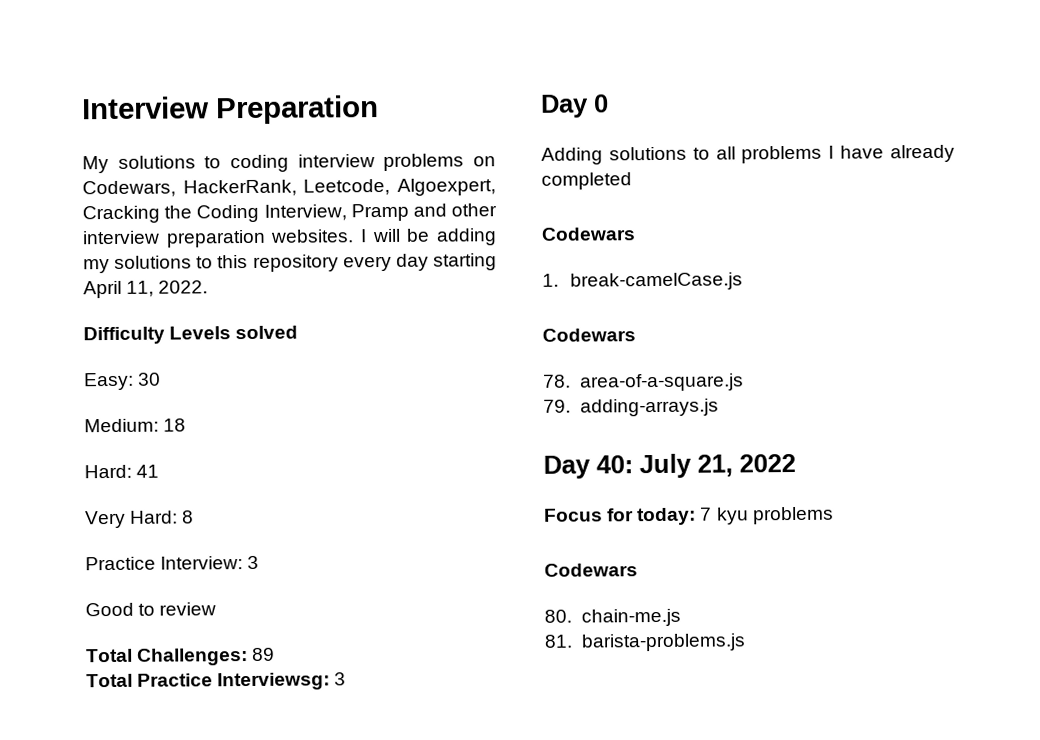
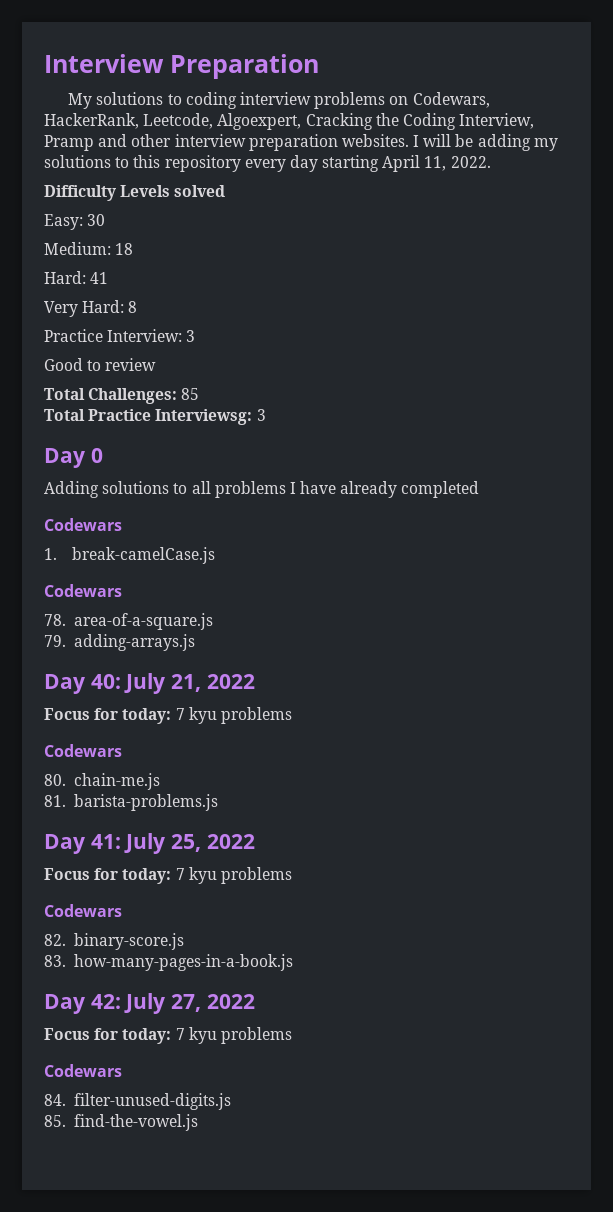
[252,647,276,661] 89 -> [181,388,200,400] 85
(746, 642) none -> [44,833,255,854] [44,867,292,884] [44,904,122,917] [44,933,184,950] [44,954,293,971] [44,993,255,1014] [44,1027,292,1044] [44,1064,122,1077] [44,1093,231,1110] [44,1114,198,1131] // Day 41: July 25, 2022 // Focus for today: 7 kyu problems // Codewars // 82. binary-score.js // 83. how-many-pages-in-a-book.js // Day 42: July 27, 2022 // Focus for today: 7 kyu problems // Codewars // 84. filter-unused-digits.js // 85. find-the-vowel.js

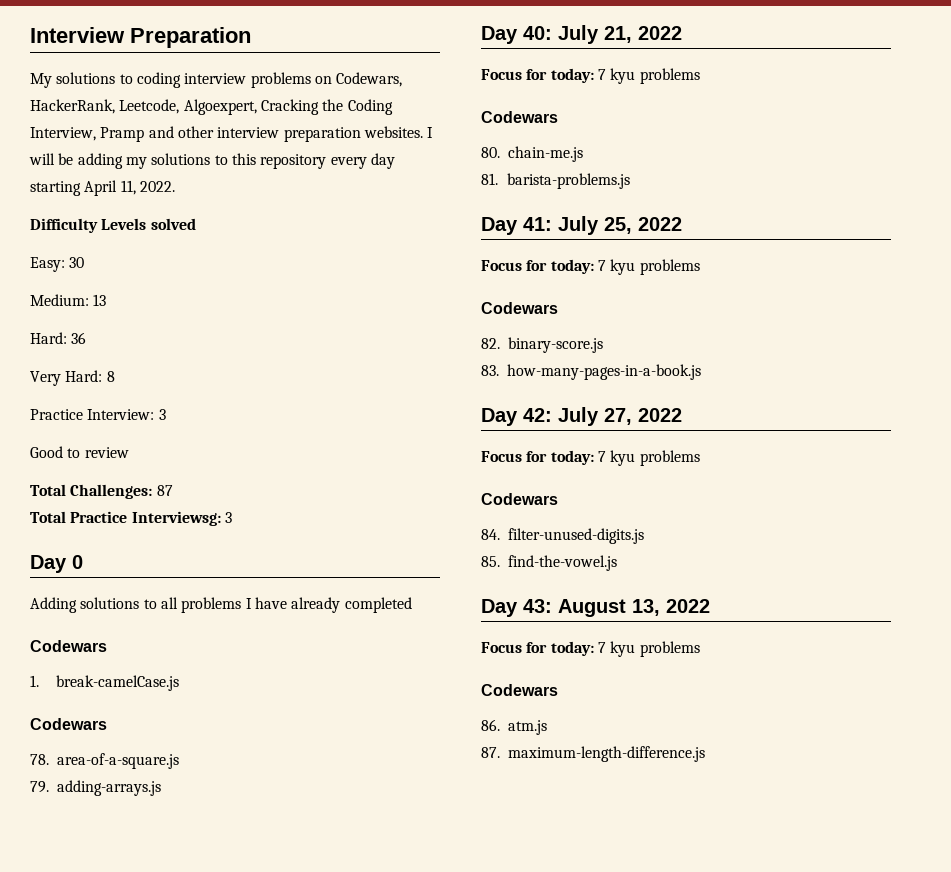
[115,243,134,255] [44,271,109,284] 18 // Hard: 41 -> [93,294,107,306] [30,332,87,344] 13 // Hard: 36
[181,388,200,400] 85 -> [156,485,173,496] 87
(198, 1122) none -> [481,599,710,617] [481,641,700,657] [481,684,558,696] [481,719,547,735] [481,746,705,762] // Day 43: August 13, 2022 // Focus for today: 7 kyu problems // Codewars // 86. atm.js // 87. maximum-length-difference.js

